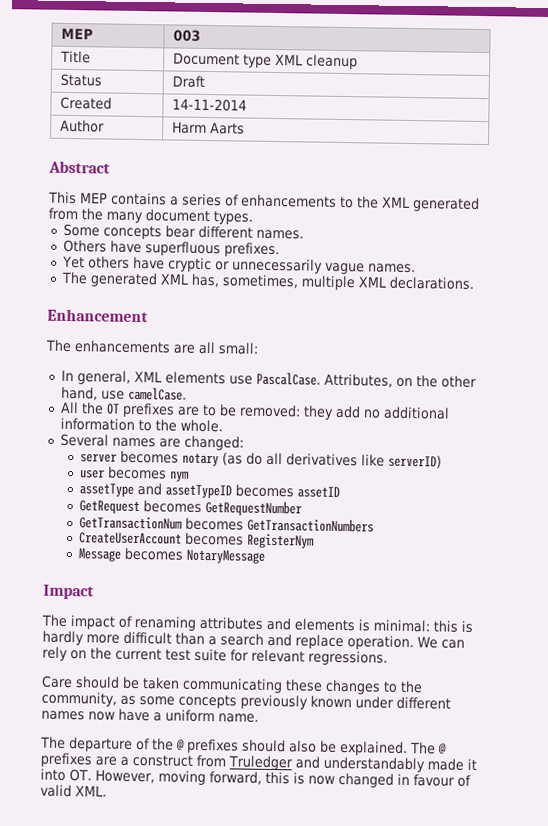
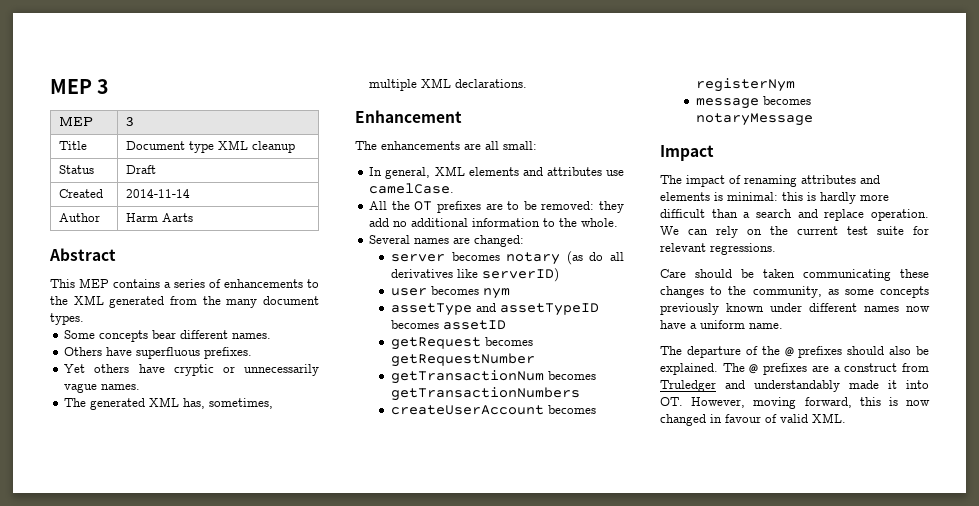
[60,27,93,40] [172,29,201,42] MEP | 003 -> [50,79,110,94] [59,116,94,126] [126,117,134,126] MEP 3 // MEP | 3
[171,98,247,112] 14-11-2014 -> [126,189,191,198] 2014-11-14
[228,371,477,388] [60,386,98,401] use PascalCase. Attributes, on the other hand, -> [522,167,602,176] and attributes
[79,500,303,517] [79,516,375,533] [79,532,316,549] [78,547,266,564] GetRequest becomes GetRequestNumber // GetTransactionNum becomes GetTransactionNumbers // CreateUserAccount becomes RegisterNym // Message becomes NotaryMessage -> [391,337,534,350] [391,353,536,367] [391,370,597,384] [391,387,581,401] [391,405,597,415] [696,78,796,92] [696,96,812,109] [696,113,814,126] getRequest becomes getRequestNumber // getTransactionNum becomes getTransactionNumbers // createUserAccount becomes registerNym // message becomes notaryMessage

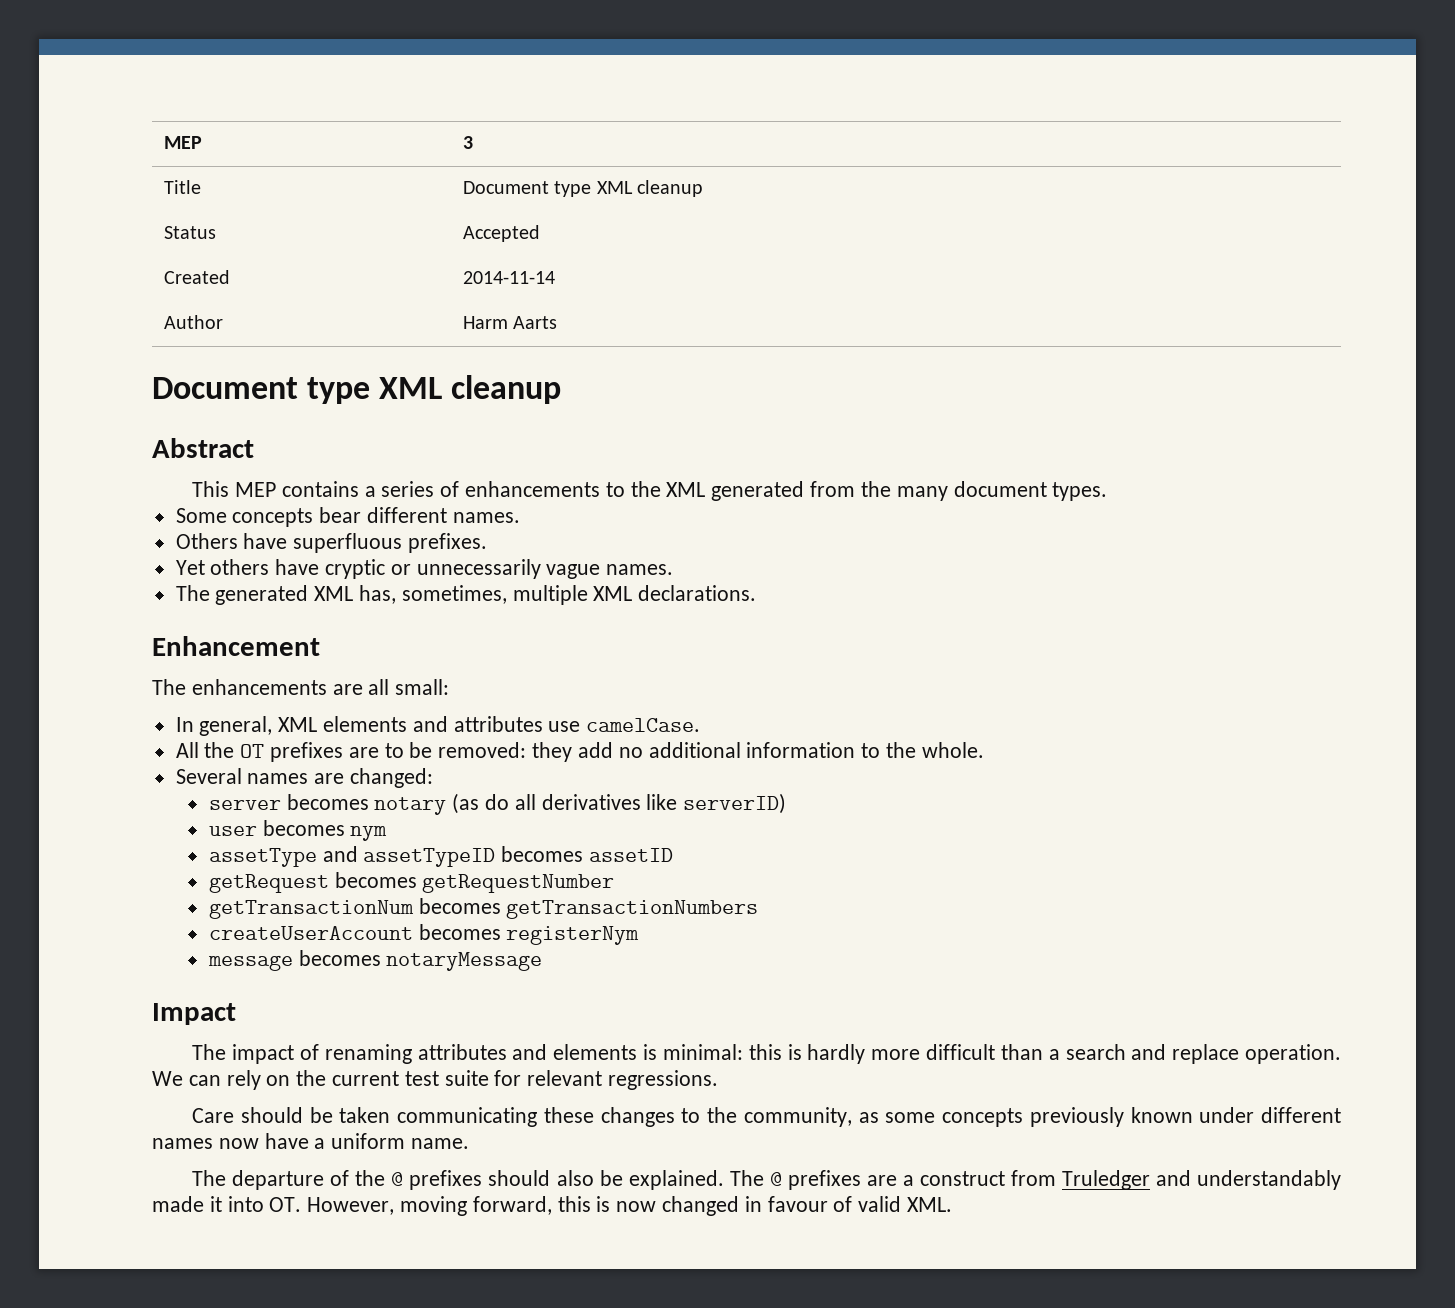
[50,79,110,94] [59,116,94,126] MEP 3 // MEP -> [164,136,203,149] MEP
[126,165,157,174] Draft -> [463,225,541,242] Accepted
(194, 217) none -> [152,375,562,404] // Document type XML cleanup

